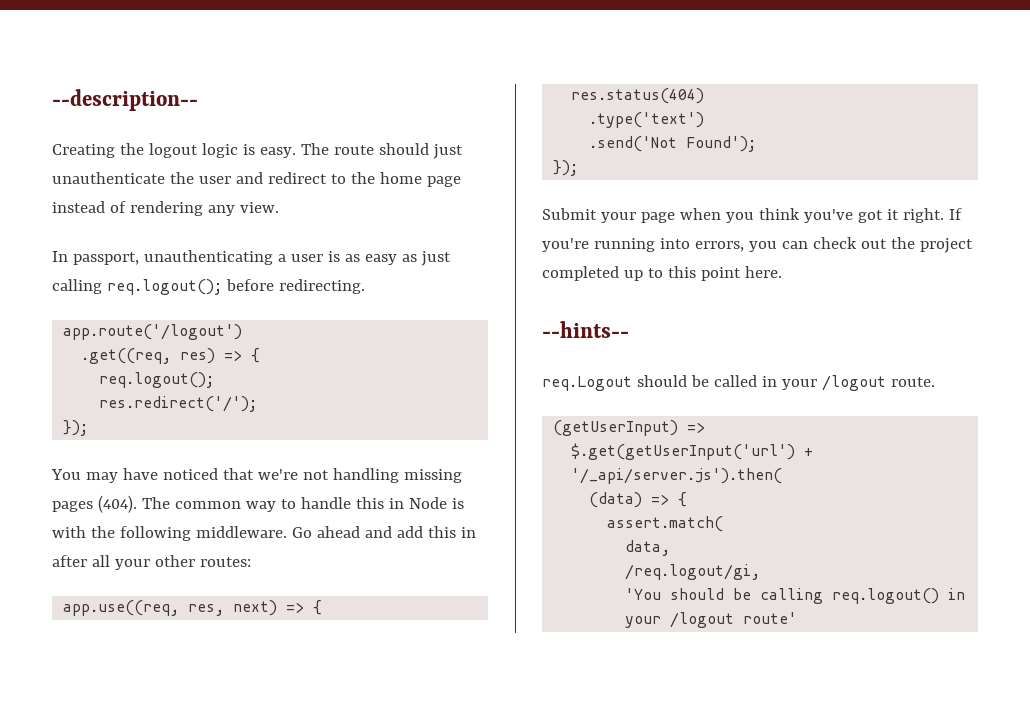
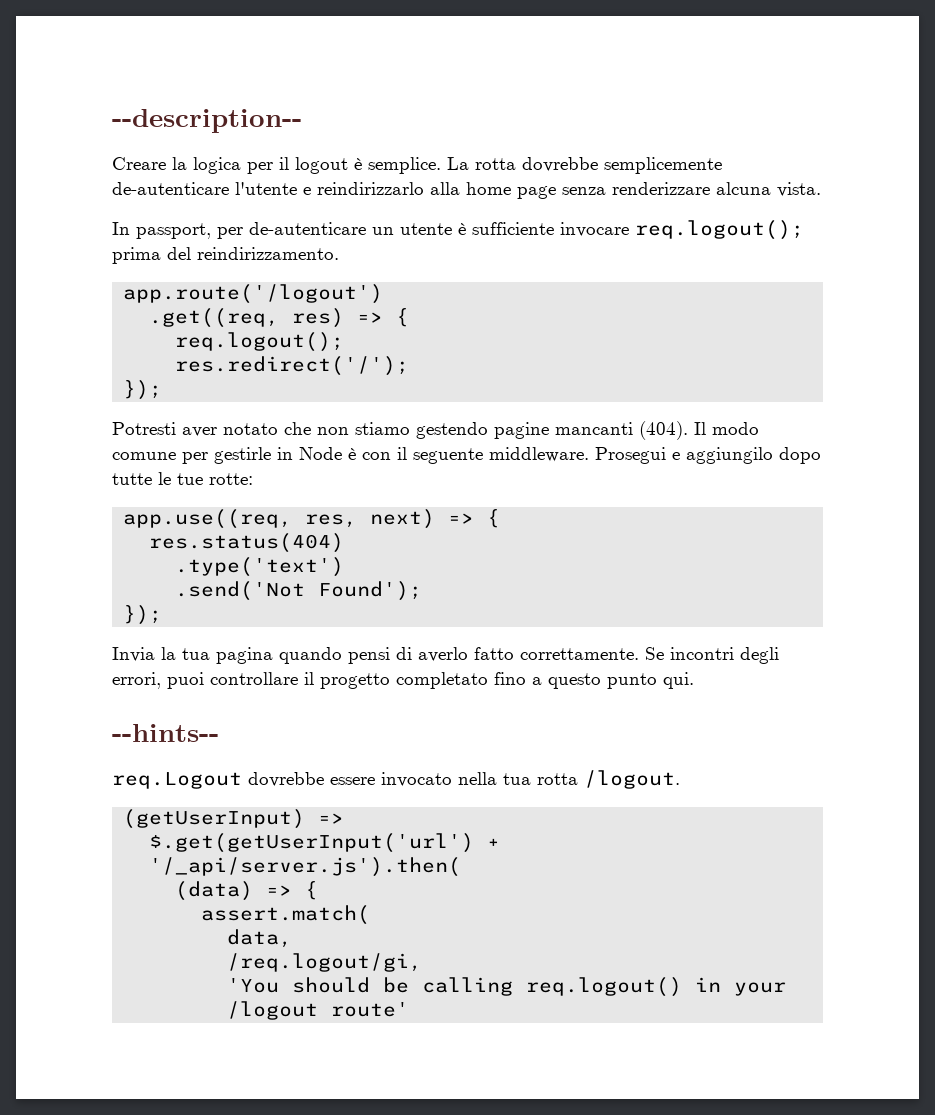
[52,143,463,159] [52,172,461,187] [52,201,279,216] [52,250,451,266] [52,279,365,295] Creating the logout logic is easy. The route should just unauthenticate the user and redirect to the home page instead of rendering any view. // In passport, unauthenticating a user is as easy as just calling req.logout(); before redirecting. -> [112,157,722,174] [112,182,821,199] [112,220,804,240] [112,247,339,264] Creare la logica per il logout è semplice. La rotta dovrebbe semplicemente de-autenticare l'utente e reindirizzarlo alla home page senza renderizzare alcuna vista. // In passport, per de-autenticare un utente è sufficiente invocare req.logout(); prima del reindirizzamento.
[51,468,462,483] [52,495,464,513] [52,526,476,541] [52,555,251,570] You may have noticed that we're not handling missing pages (404). The common way to handle this in Node is with the following middleware. Go ahead and add this in after all your other routes: -> [112,421,759,440] [112,447,821,464] [112,472,253,485] Potresti aver notato che non stiamo gestendo pagine mancanti (404). Il modo comune per gestirle in Node è con il seguente middleware. Prosegui e aggiungilo dopo tutte le tue rotte:
[542,208,962,223] [542,237,973,253] [542,266,782,281] [542,321,629,338] [542,375,935,391] Submit your page when you think you've got it right. If you're running into errors, you can check out the project completed up to this point here. // --hints-- // req.Logout should be called in your /logout route. -> [112,647,779,664] [112,672,694,689] [112,724,219,742] [112,770,680,789] Invia la tua pagina quando pensi di averlo fatto correttamente. Se incontri degli errori, puoi controllare il progetto completato fino a questo punto qui. // --hints-- // req.Logout dovrebbe essere invocato nella tua rotta /logout.

